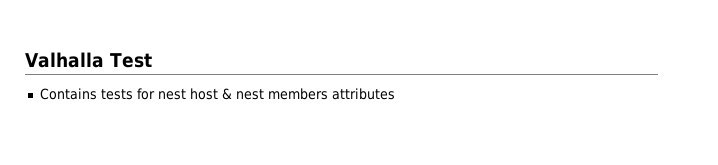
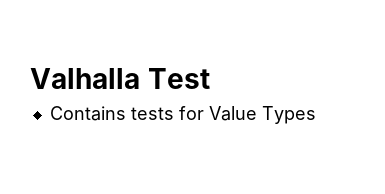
[157,88,395,100] nest host & nest members attributes -> [208,106,316,124] Value Types

